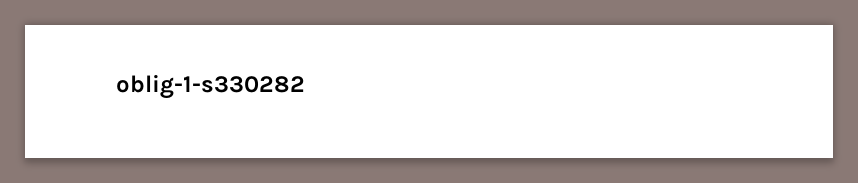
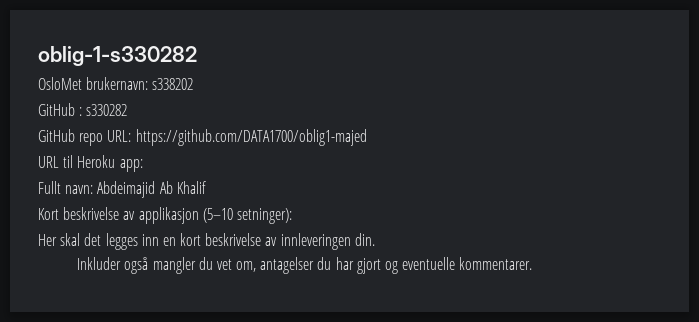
(305, 86) none -> [38,77,194,90] [38,103,128,116] [38,129,367,146] [38,155,143,172] [38,181,206,198] [38,207,292,224] [38,233,375,250] [77,257,533,274] // OsloMet brukernavn: s338202 // GitHub : s330282 // GitHub repo URL: https://github.com/DATA1700/oblig1-majed // URL til Heroku app: // Fullt navn: Abdeimajid Ab Khalif // Kort beskrivelse av applikasjon (5–10 setninger): // Her skal det legges inn en kort beskrivelse av innleveringen din. // Inkluder også mangler du vet om, antagelser du har gjort og eventuelle kommentarer.

